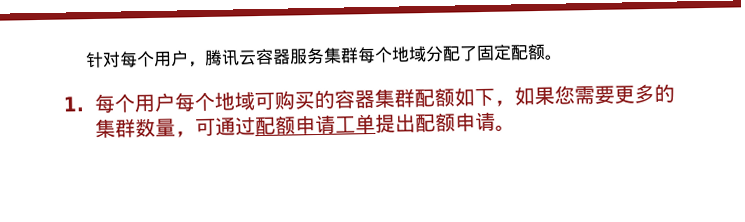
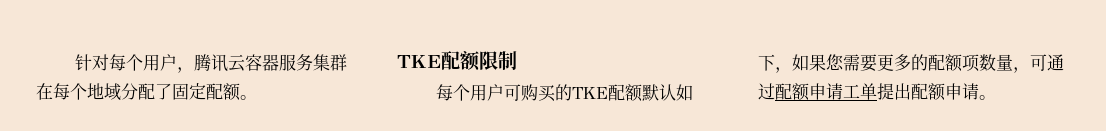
(359, 55) none -> [36,83,53,100] 在
[63,87,455,114] 1.每个用户每个地域可购买的容器集群配额 -> [397,51,517,71] [436,84,677,102] TKE配额限制 // 每个用户可购买的TKE配额默认
[94,118,136,139] 集群 -> [928,54,980,72] 配额项

